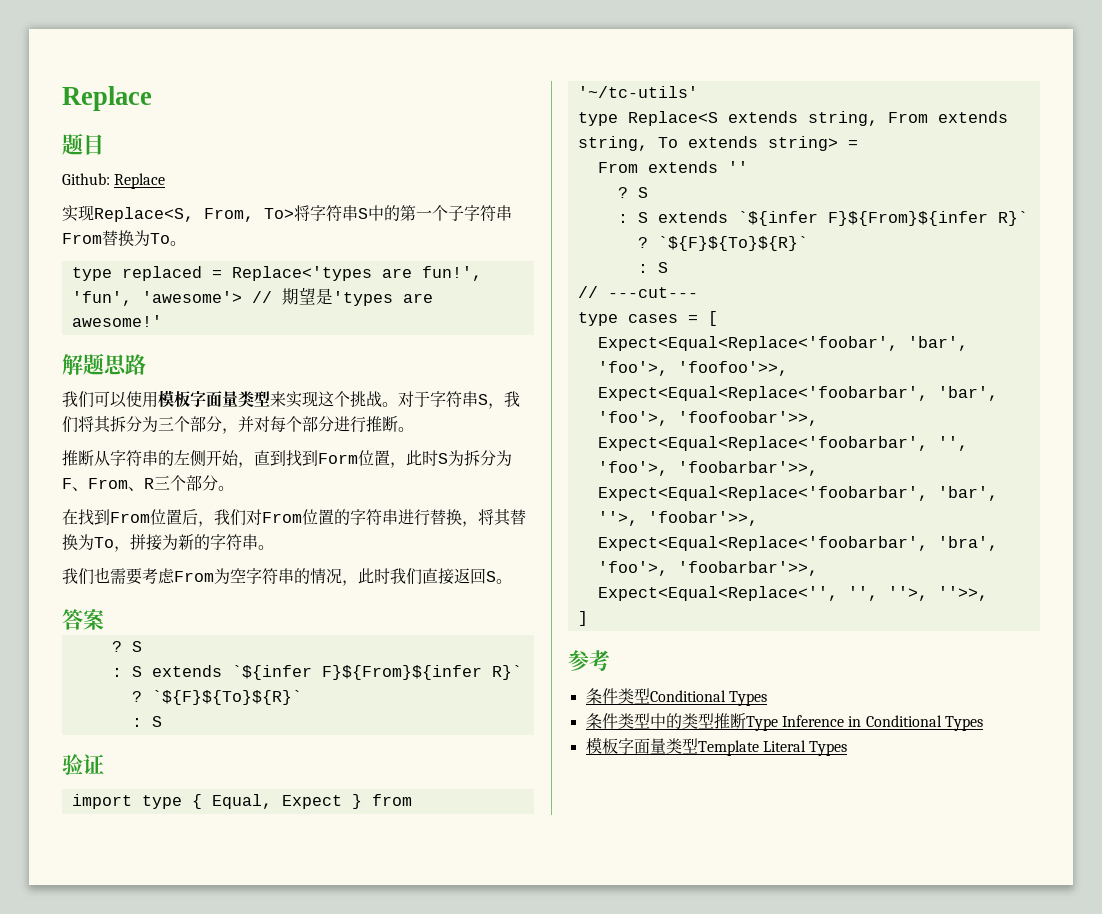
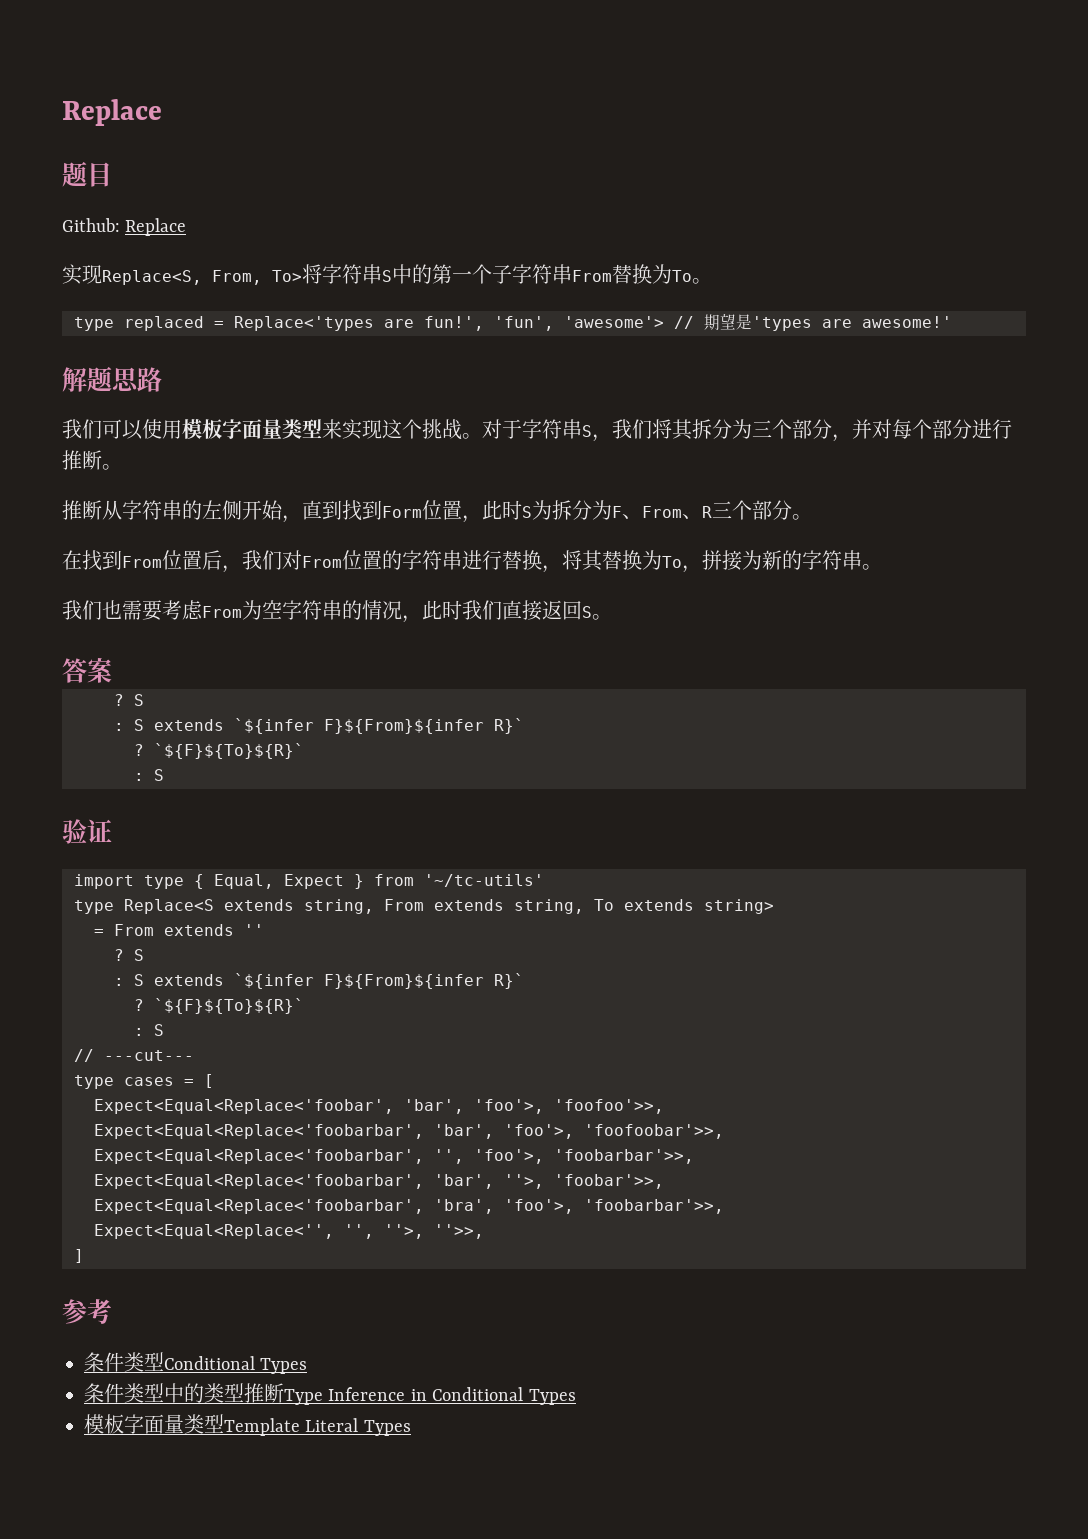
[847,140,858,148] = // -> [94,929,104,936] // =

